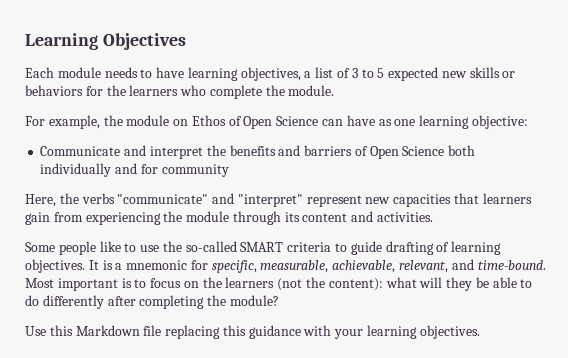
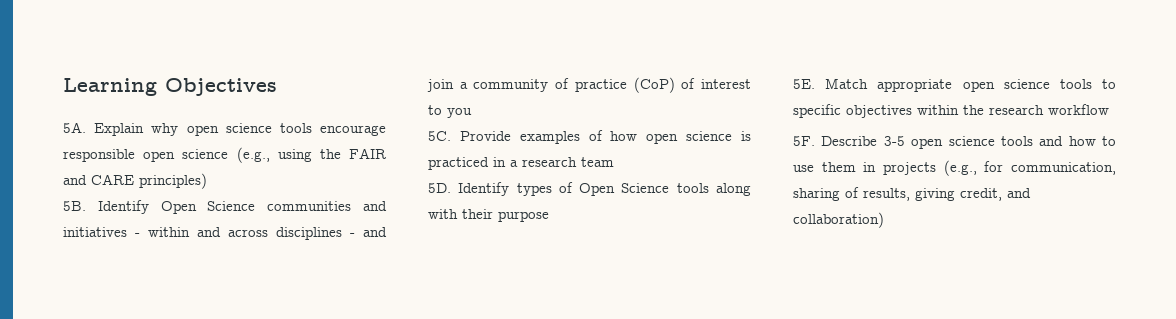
[25,67,516,81] [25,85,335,99] [25,115,528,129] [40,145,476,159] [40,163,229,177] [25,193,532,207] [25,211,434,225] [25,241,502,255] [25,259,546,273] [25,277,533,291] [25,295,279,309] [25,325,480,339] Each module needs to have learning objectives, a list of 3 to 5 expected new skills or behaviors for the learners who complete the module. // For example, the module on Ethos of Open Science can have as one learning objective: // Communicate and interpret the benefits and barriers of Open Science both individually and for community // Here, the verbs "communicate" and "interpret" represent new capacities that learners gain from experiencing the module through its content and activities. // Some people like to use the so-called SMART criteria to guide drafting of learning objectives. It is a mnemonic for specific, measurable, achievable, relevant, and time-bound. Most important is to focus on the learners (not the content): what will they be able to do differently after completing the module? // Use this Markdown file replacing this guidance with your learning objectives. -> [63,122,386,136] [63,147,386,163] [63,173,207,189] [63,200,388,214] [63,227,387,240] [427,77,751,93] [428,105,472,118] [428,130,751,144] [428,157,614,170] [428,182,751,196] [428,209,549,222] [793,78,1116,92] [793,104,1109,118] [793,136,1116,149] [793,160,1116,176] [793,187,1031,201] [793,212,884,228] 5A. Explain why open science tools encourage responsible open science (e.g., using the FAIR and CARE principles) // 5B. Identify Open Science communities and initiatives - within and across disciplines - and join a community of practice (CoP) of interest to you // 5C. Provide examples of how open science is practiced in a research team // 5D. Identify types of Open Science tools along with their purpose // 5E. Match appropriate open science tools to specific objectives within the research workflow // 5F. Describe 3-5 open science tools and how to use them in projects (e.g., for communication, sharing of results, giving credit, and collaboration)

